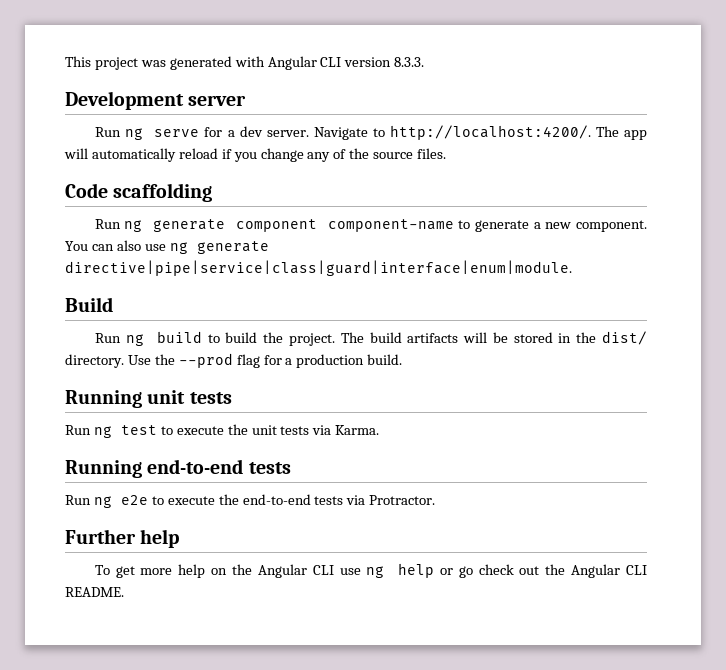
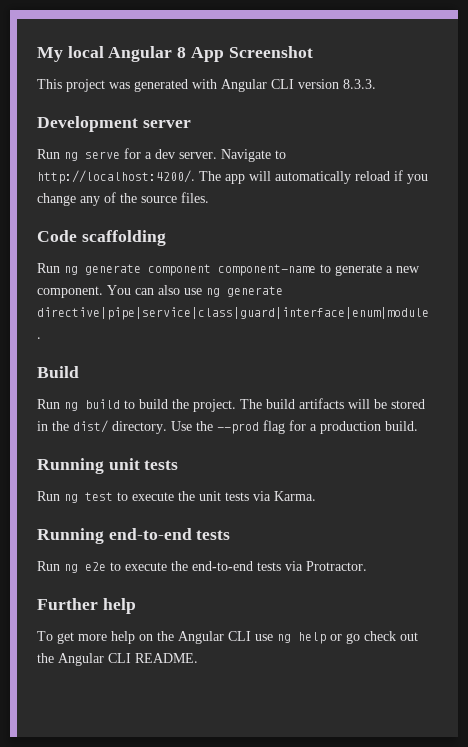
(65, 61) none -> [37,46,313,62] My local Angular 8 App Screenshot //

